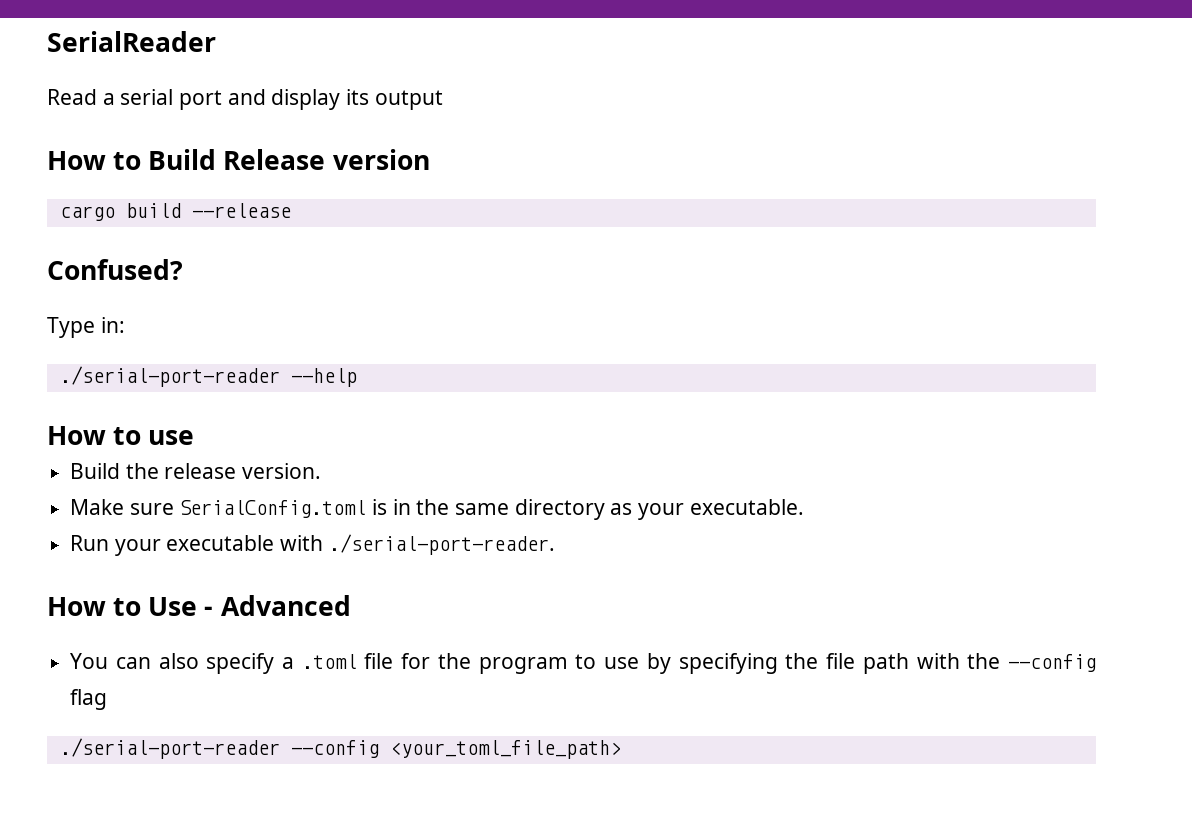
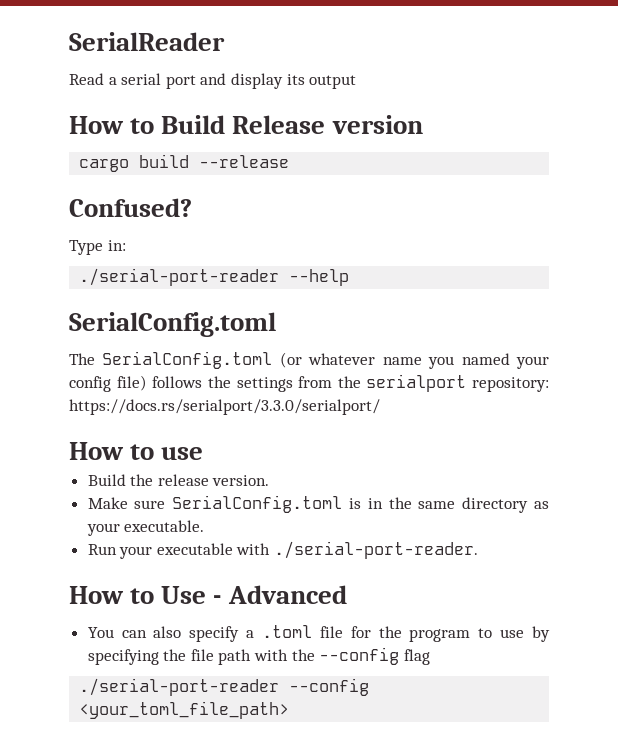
(357, 377) none -> [69,312,276,337] [69,351,549,369] [69,374,549,392] [69,399,380,415] // SerialConfig.toml // The SerialConfig.toml (or whatever name you named your config file) follows the settings from the serialport repository: https://docs.rs/serialport/3.3.0/serialport/

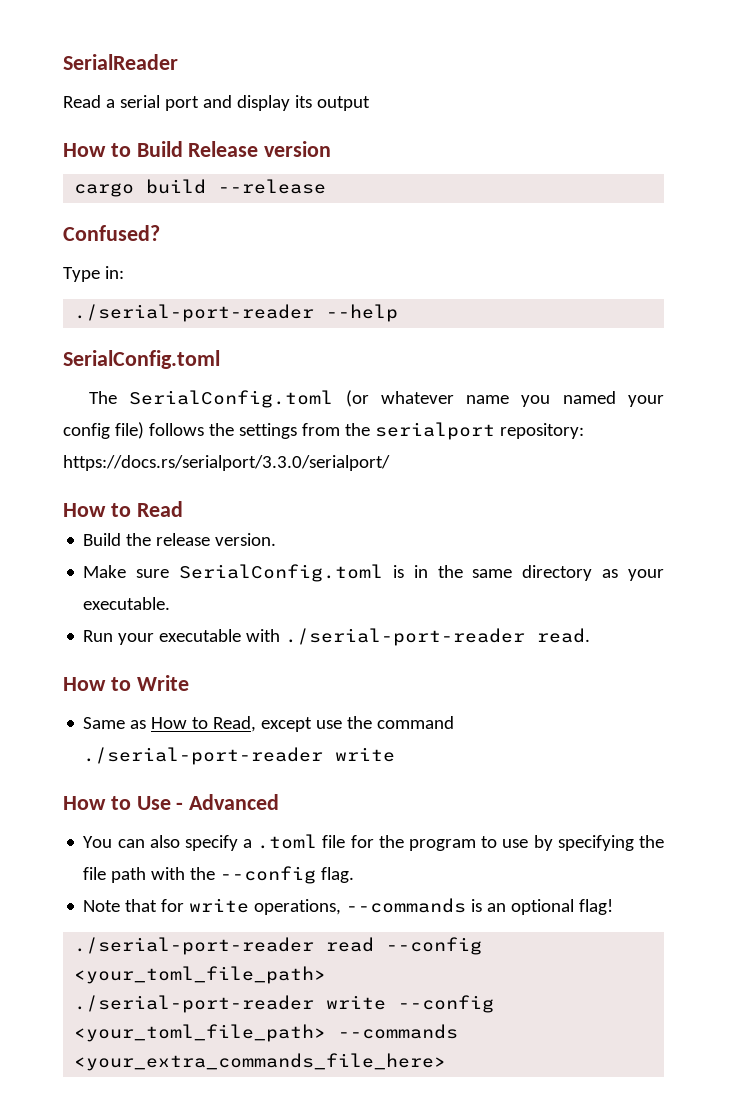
[161,447,204,460] use -> [136,501,183,517] Read
[274,541,479,559] ./serial-port-reader. -> [285,628,591,646] [63,675,189,691] [83,716,455,732] [83,747,396,765] ./serial-port-reader read. // How to Write // Same as How to Read, except use the command ./serial-port-reader write
[403,649,430,665] [79,678,370,696] [79,701,290,719] flag // ./serial-port-reader --config <your_toml_file_path> -> [321,867,355,883] [83,898,614,915] [74,937,483,955] [74,966,327,984] [74,995,495,1013] [74,1024,459,1042] [74,1053,447,1071] flag. // Note that for write operations, --commands is an optional flag! // ./serial-port-reader read --config <your_toml_file_path> // ./serial-port-reader write --config <your_toml_file_path> --commands <your_extra_commands_file_here>

